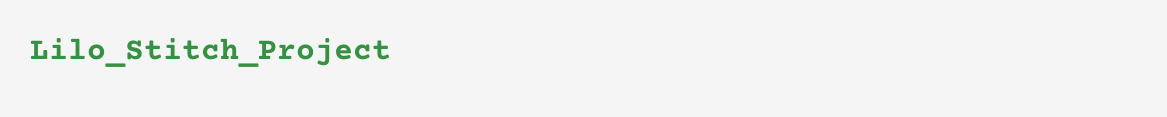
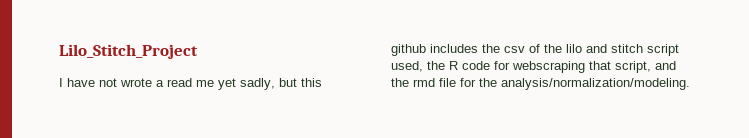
(391, 52) none -> [59,78,322,90] [391,44,679,56] [391,61,676,73] [391,78,690,90] // I have not wrote a read me yet sadly, but this github includes the csv of the lilo and stitch script used, the R code for webscraping that script, and the rmd file for the analysis/normalization/modeling.

